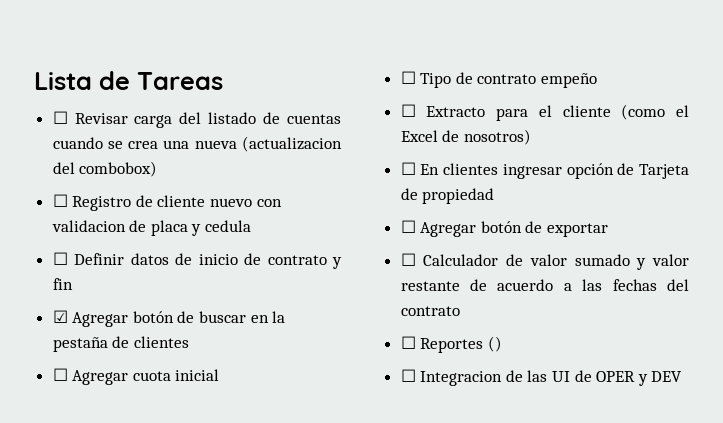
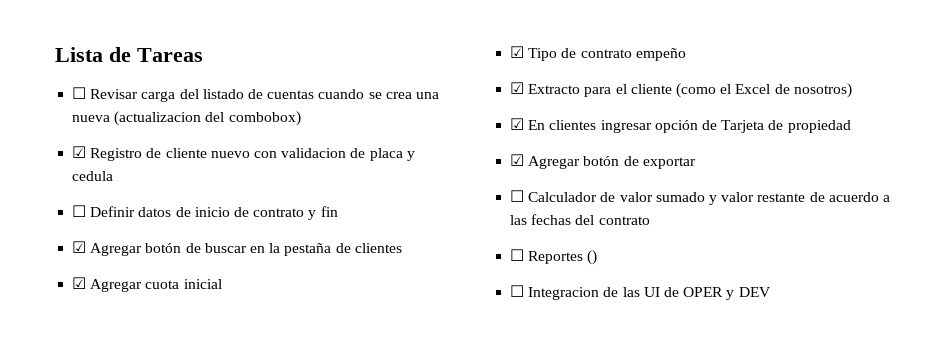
[52,194,68,207] ☐ -> [72,146,87,158] ☑
[52,368,68,381] ☐ -> [72,277,87,289] ☑
[400,71,416,84] ☐ -> [510,46,525,58] ☑
[400,104,416,117] ☐ -> [510,82,525,94] ☑
[400,162,416,175] ☐ -> [510,118,525,130] ☑
[400,220,416,233] ☐ -> [510,154,525,166] ☑

